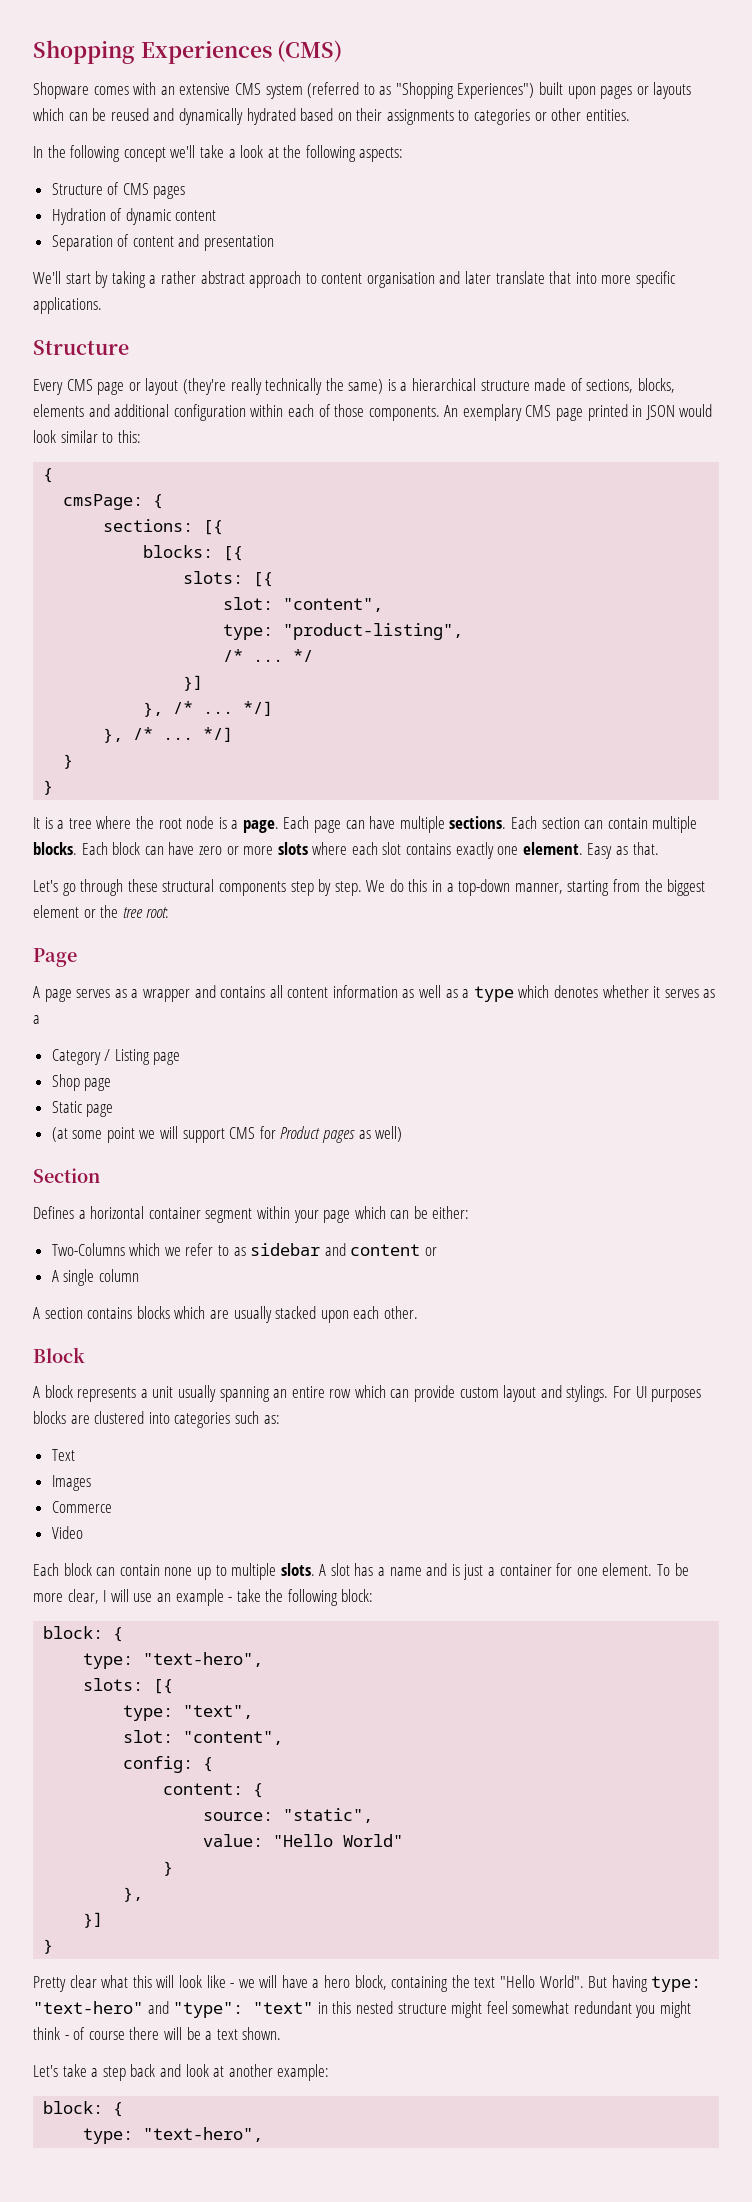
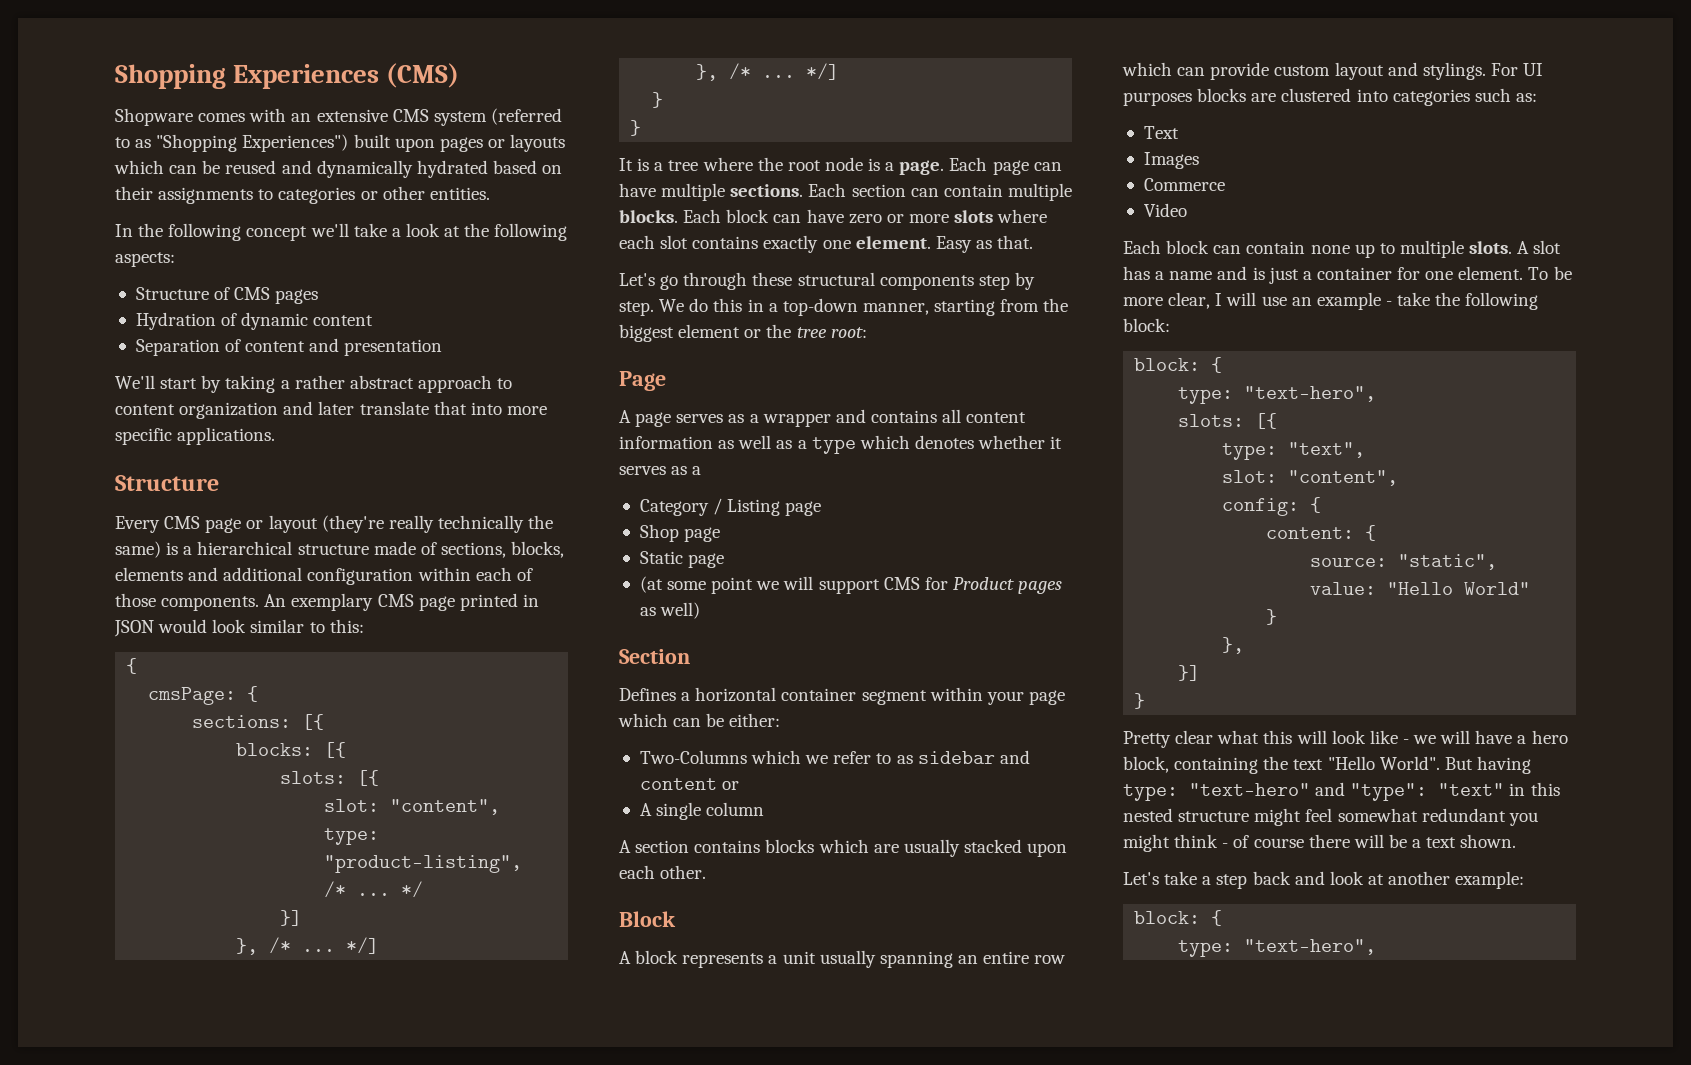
[366,272,435,288] organisation -> [179,402,279,419] organization

